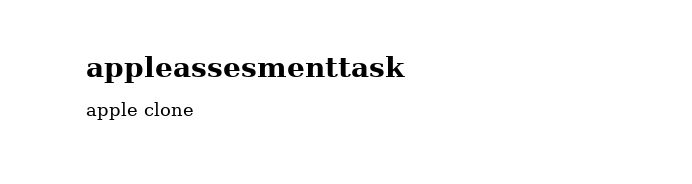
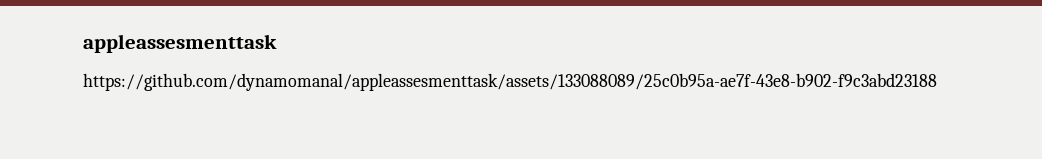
[86,102,194,120] apple clone -> [83,73,937,91] https://github.com/dynamomanal/appleassesmenttask/assets/133088089/25c0b95a-ae7f-43e8-b902-f9c3abd23188

